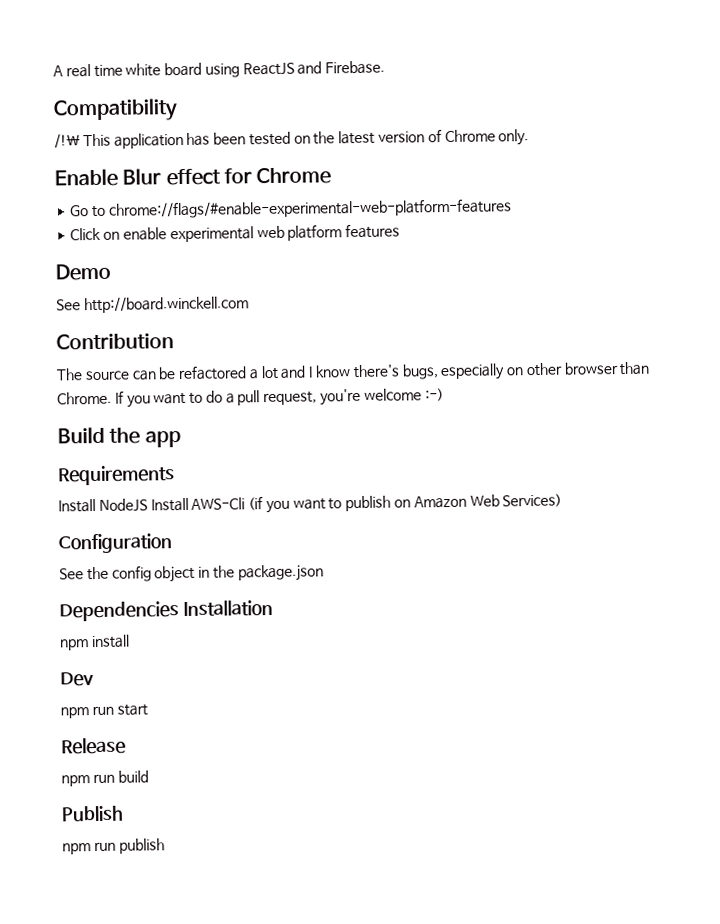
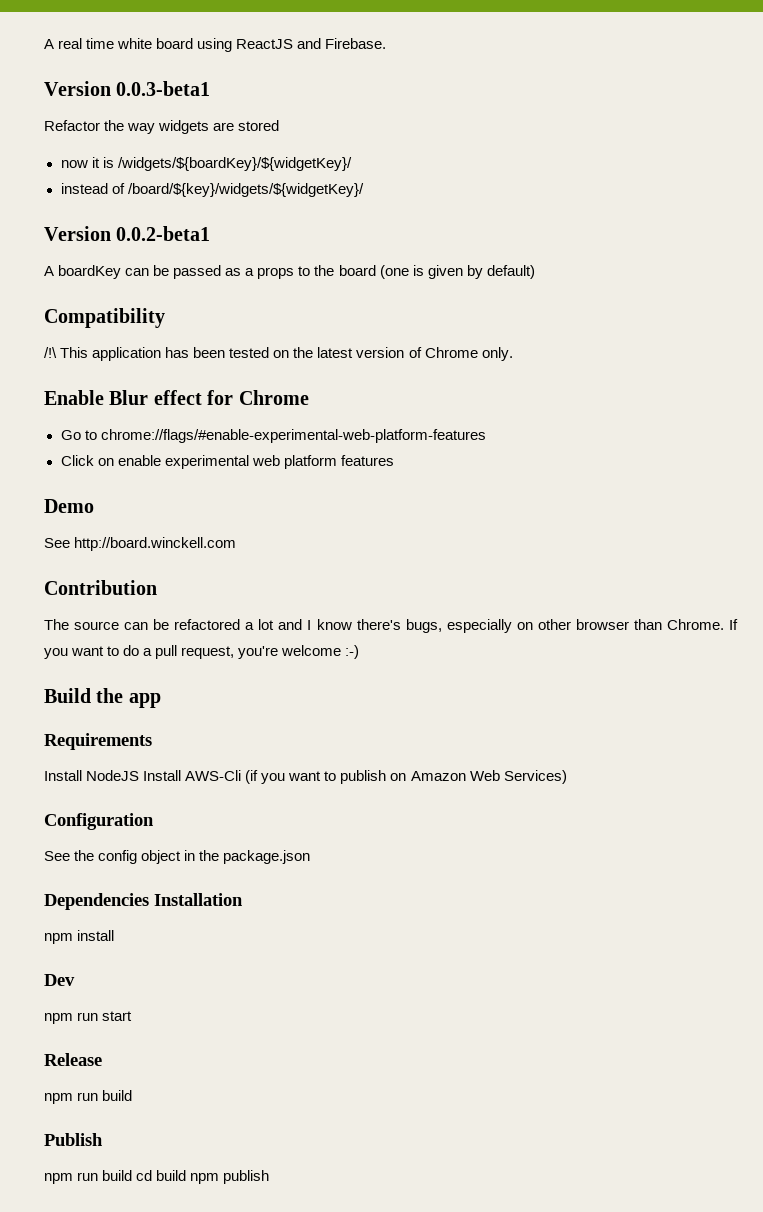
(386, 67) none -> [44,81,211,96] [44,120,280,134] [60,157,352,171] [60,183,364,197] [44,226,211,241] [44,265,535,279] // Version 0.0.3-beta1 // Refactor the way widgets are stored // now it is /widgets/${boardKey}/${widgetKey}/ // instead of /board/${key}/widgets/${widgetKey}/ // Version 0.0.2-beta1 // A boardKey can be passed as a props to the board (one is given by default)
(116, 846) none -> [102,1170,220,1184] build cd build npm

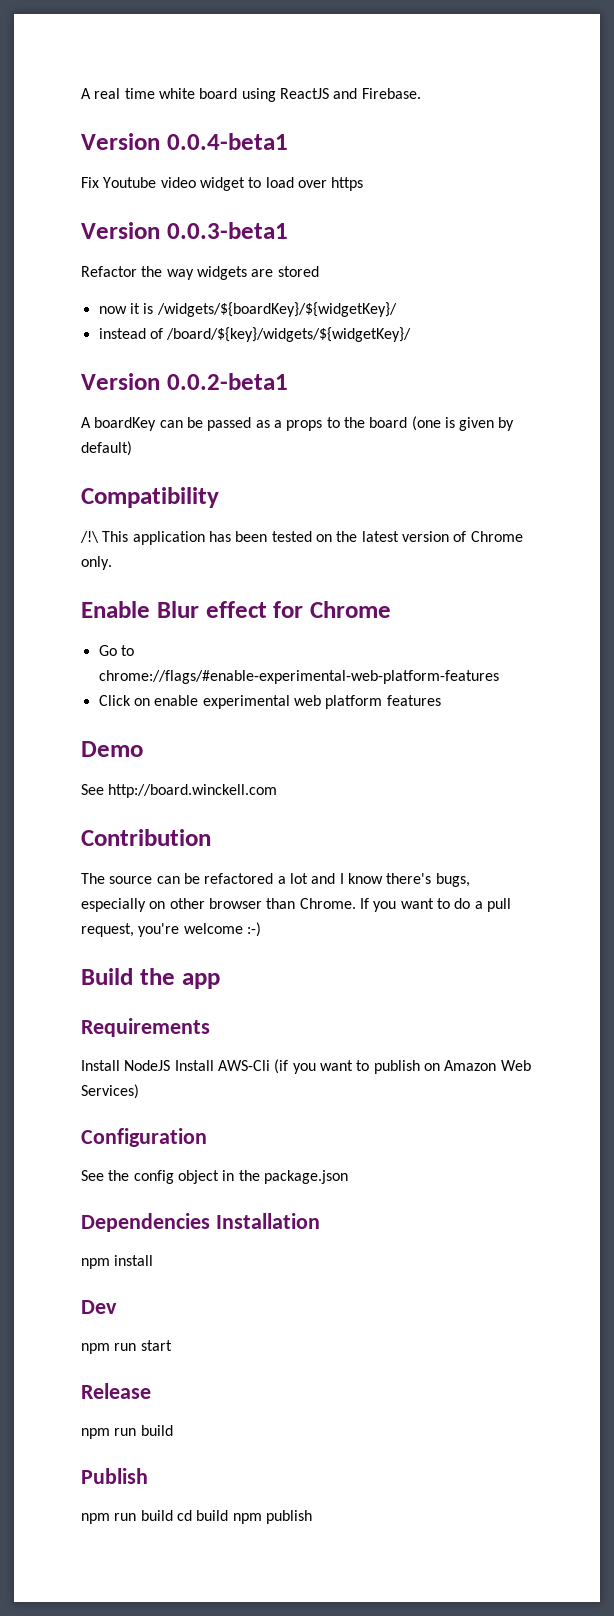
(387, 43) none -> [81,133,288,150] [81,177,364,191] // Version 0.0.4-beta1 // Fix Youtube video widget to load over https

